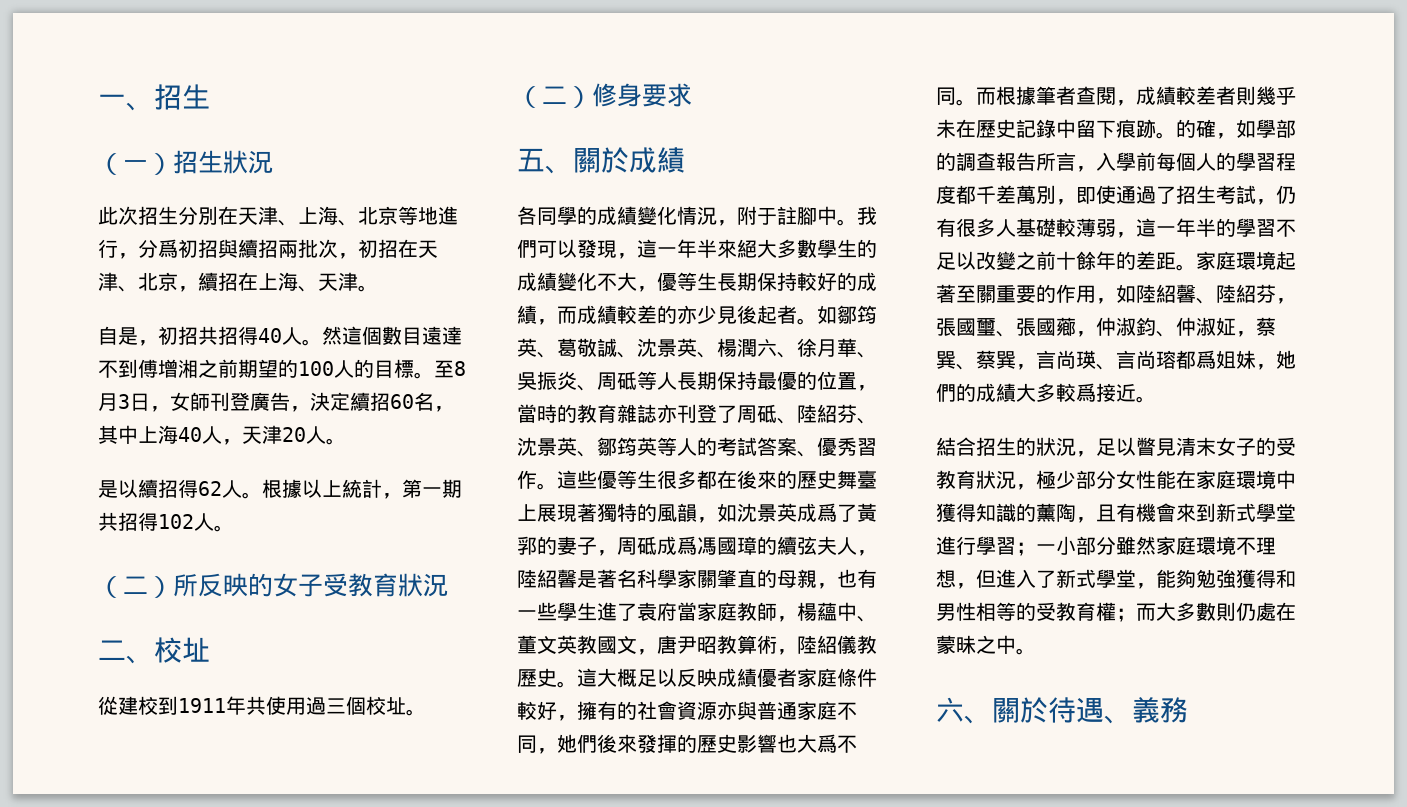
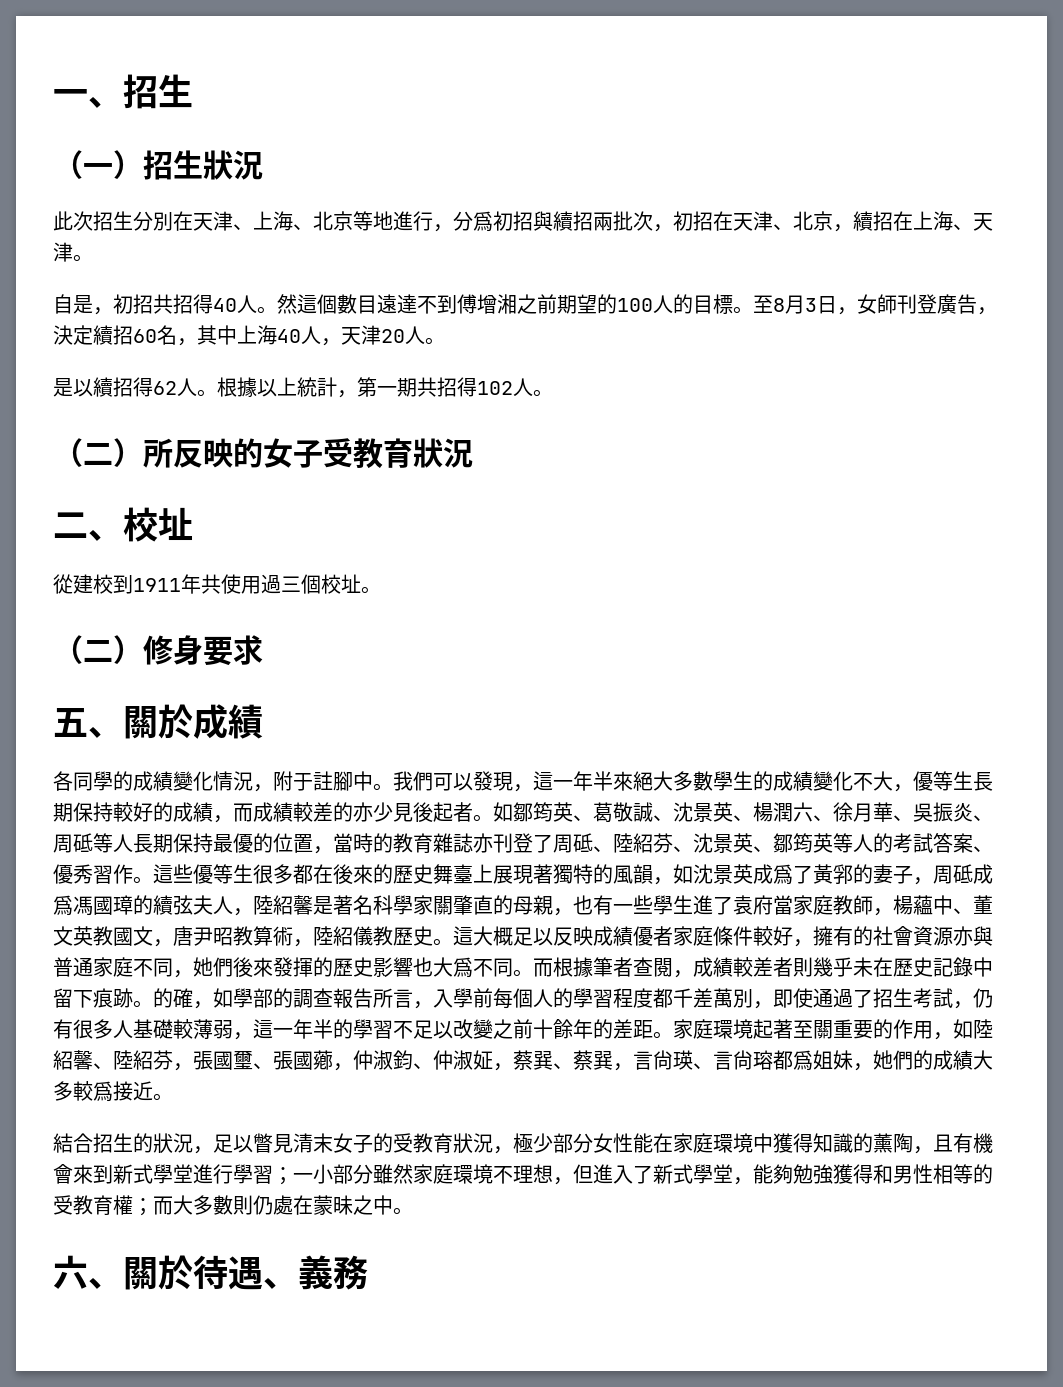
[1056,350,1156,370] 尚瑛、言尚 -> [653,1050,753,1070] 尙瑛、言尙

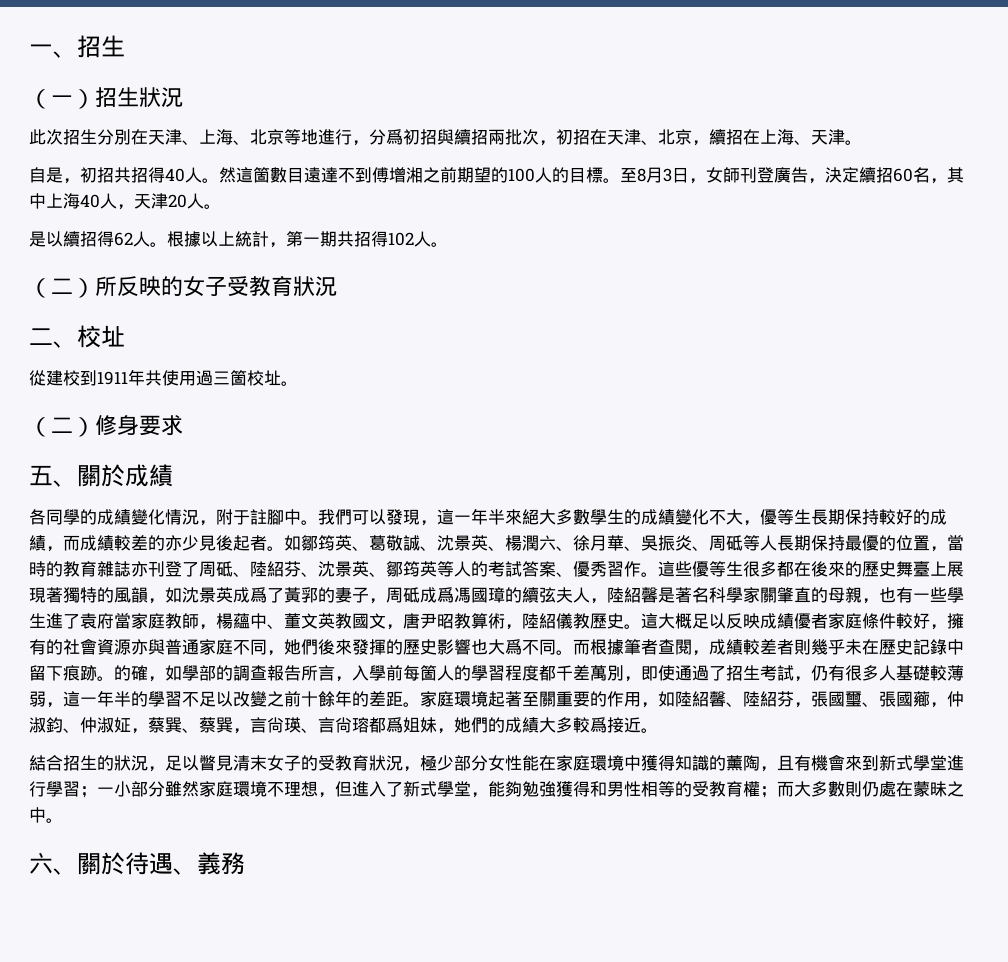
[317,294,337,314] 個 -> [253,167,270,183] 箇
[301,574,321,594] 個 -> [230,370,247,386] 箇
[513,988,533,1008] 個 -> [420,665,437,681] 箇

